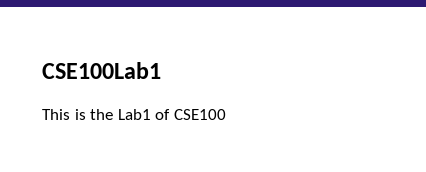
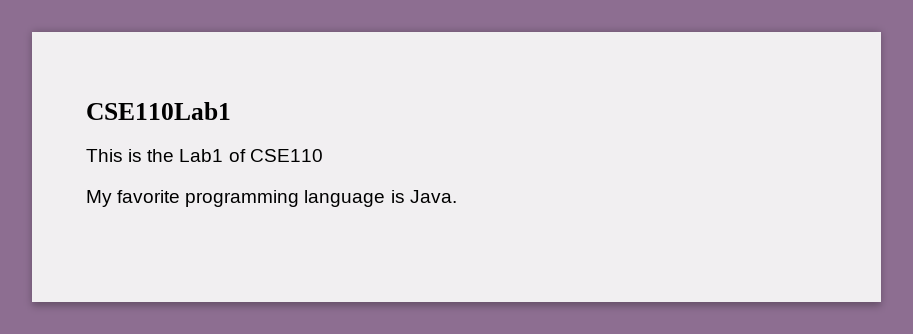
[42,62,161,79] CSE100Lab1 -> [86,102,231,120] CSE110Lab1
[173,109,226,120] CSE100 -> [249,149,323,162] [86,190,457,207] CSE110 // My favorite programming language is Java.

